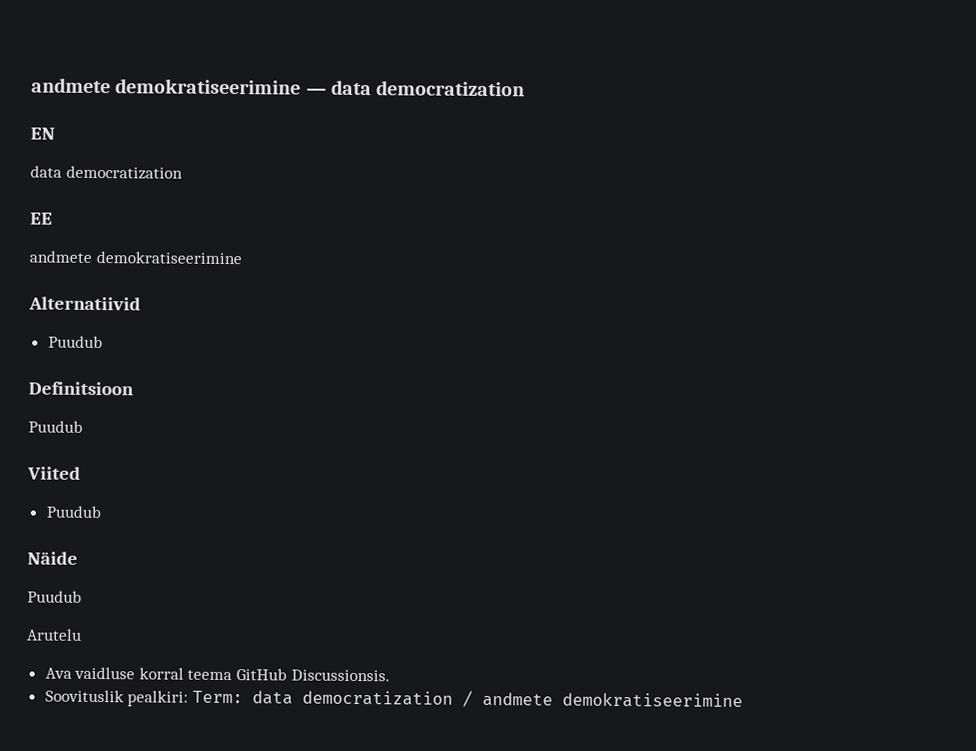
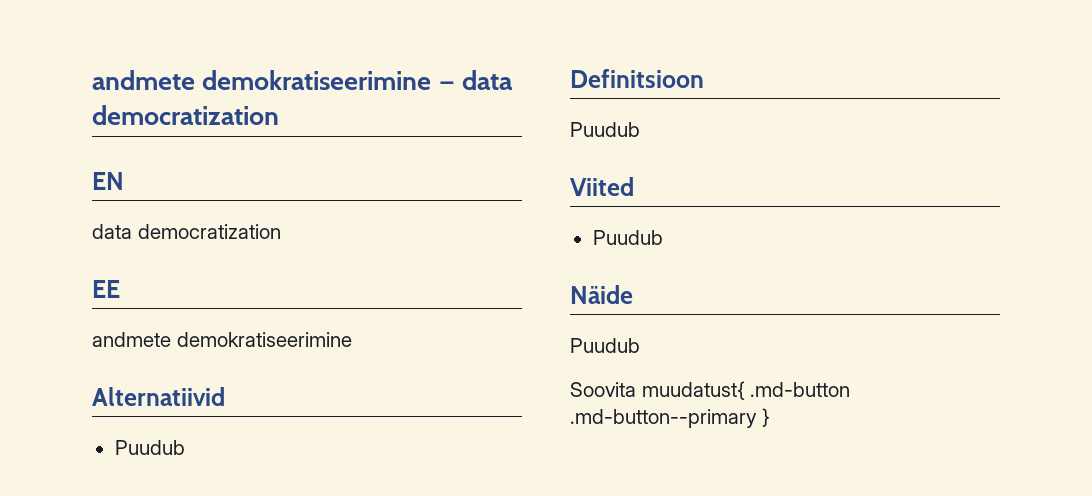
[26,628,82,641] [44,666,390,682] [44,689,743,708] Arutelu // Ava vaidluse korral teema GitHub Discussionsis. // Soovituslik pealkiri: Term: data democratization / andmete demokratiseerimine -> [570,381,851,400] [570,408,770,428] Soovita muudatust{ .md-button .md-button--primary }

